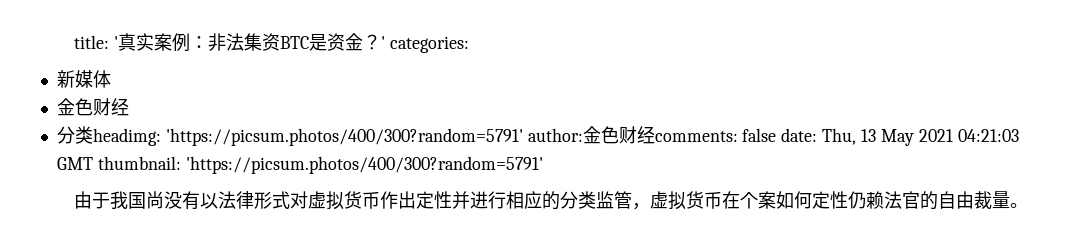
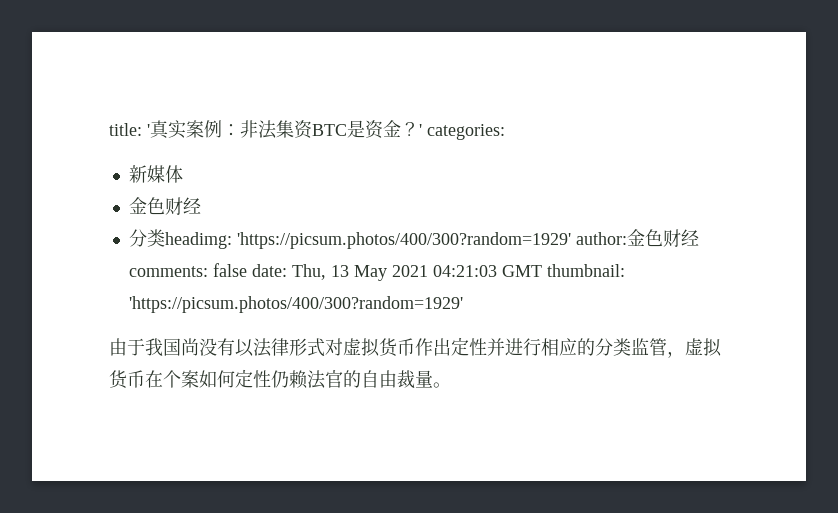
[165,128,523,146] 'https://picsum.photos/400/300?random=5791' -> [236,232,571,249] 'https://picsum.photos/400/300?random=1929'
[185,156,543,174] 'https://picsum.photos/400/300?random=5791' -> [128,296,463,313] 'https://picsum.photos/400/300?random=1929'

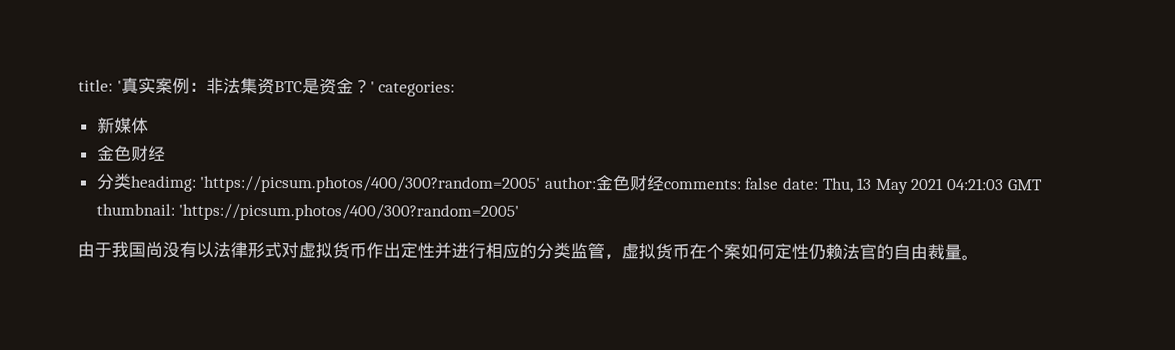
[236,232,571,249] 'https://picsum.photos/400/300?random=1929' -> [199,175,541,193] 'https://picsum.photos/400/300?random=2005'
[128,296,463,313] 'https://picsum.photos/400/300?random=1929' -> [178,203,520,221] 'https://picsum.photos/400/300?random=2005'

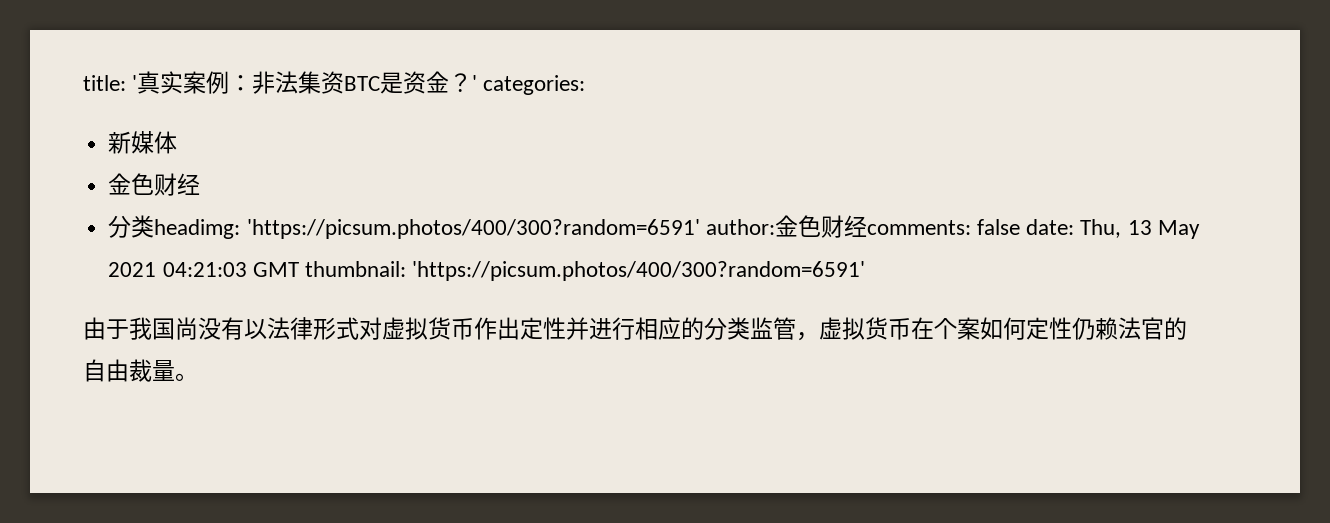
[199,175,541,193] 'https://picsum.photos/400/300?random=2005' -> [246,219,700,239] 'https://picsum.photos/400/300?random=6591'
[178,203,520,221] 'https://picsum.photos/400/300?random=2005' -> [412,261,866,281] 'https://picsum.photos/400/300?random=6591'

